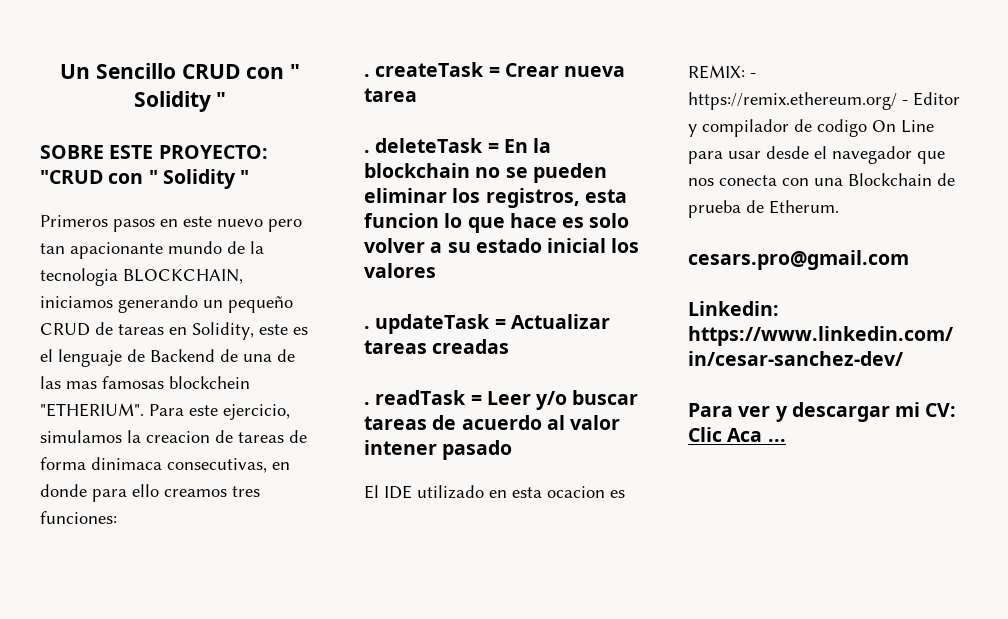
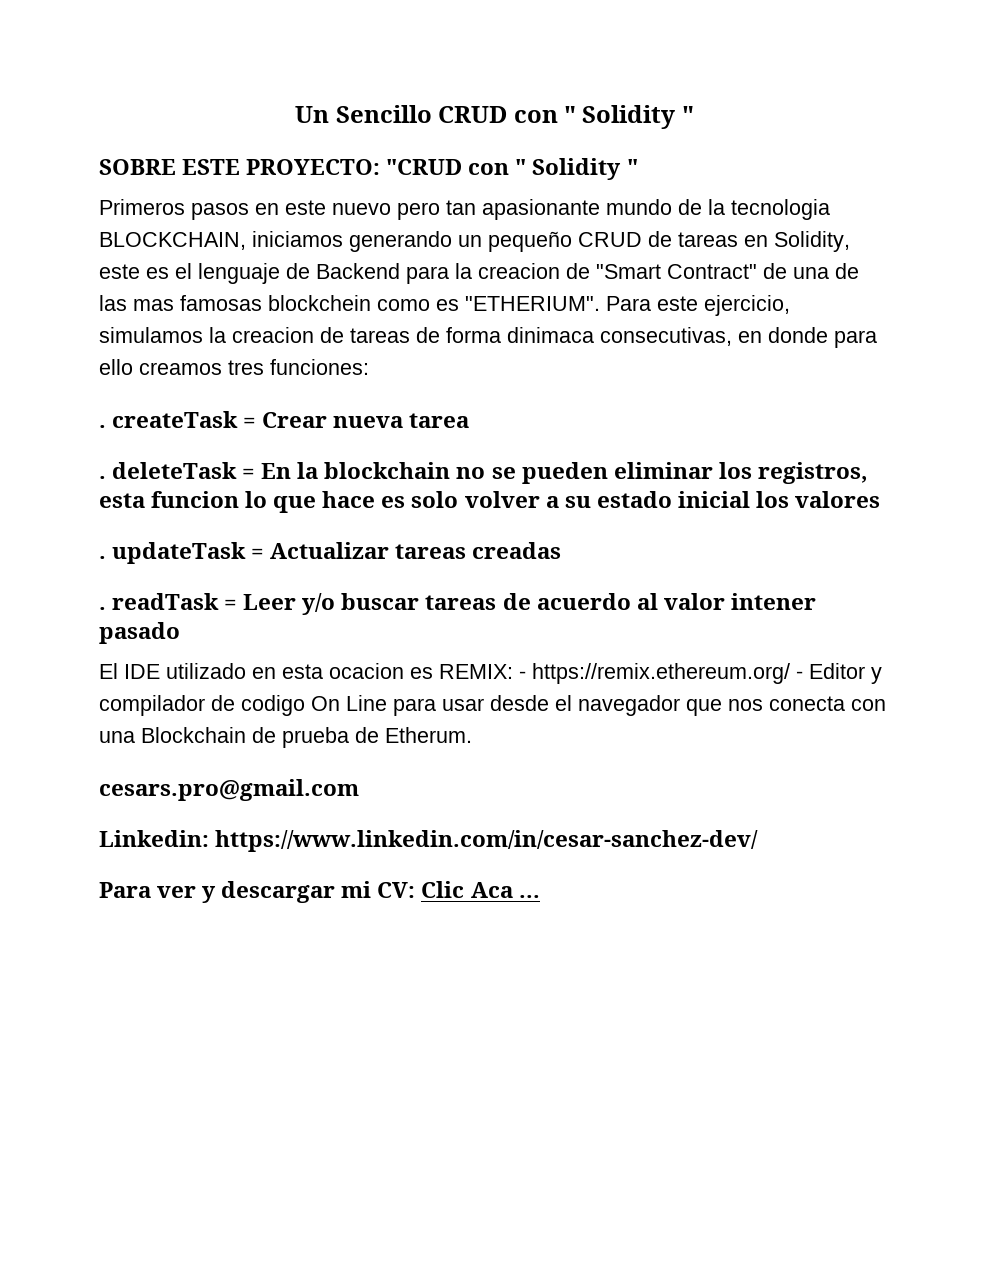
[70,242,163,259] apacionante -> [482,199,600,220] apasionante
(215, 355) none -> [406,263,757,284] para la creacion de "Smart Contract"
(250, 382) none -> [377,299,459,311] como es

